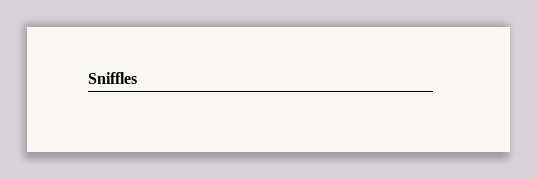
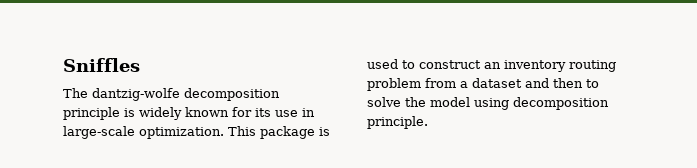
(137, 78) none -> [63,88,280,101] [63,107,315,120] [63,126,330,139] [367,59,616,72] [367,78,599,91] [367,97,609,110] [367,116,428,129] // The dantzig-wolfe decomposition principle is widely known for its use in large-scale optimization. This package is used to construct an inventory routing problem from a dataset and then to solve the model using decomposition principle.

